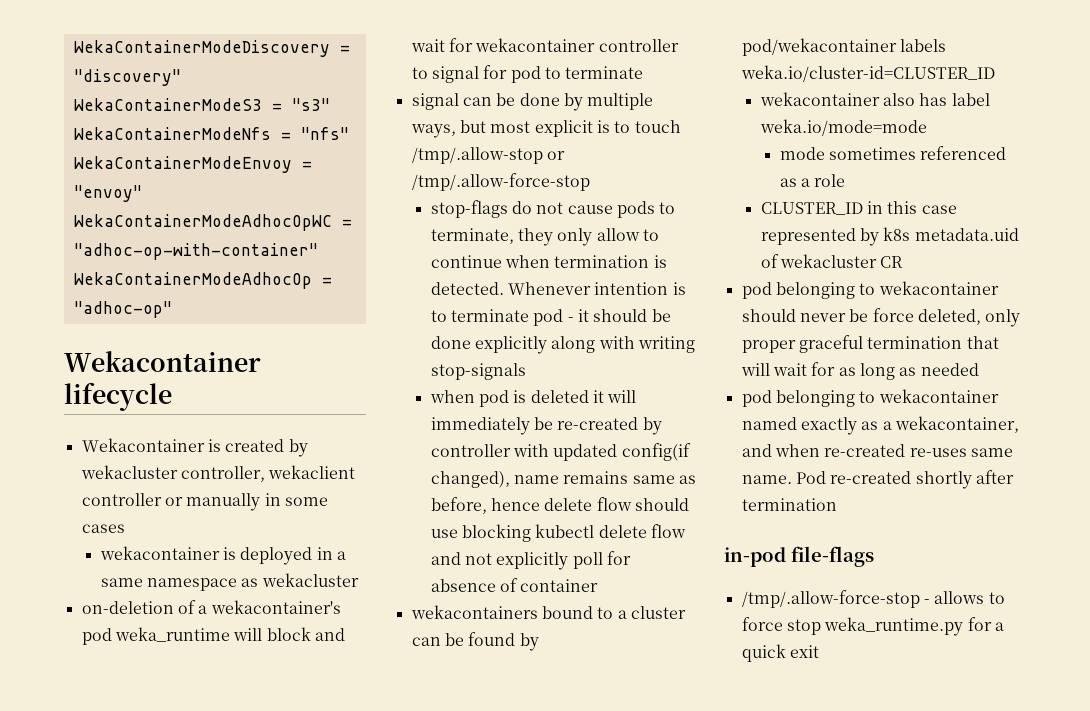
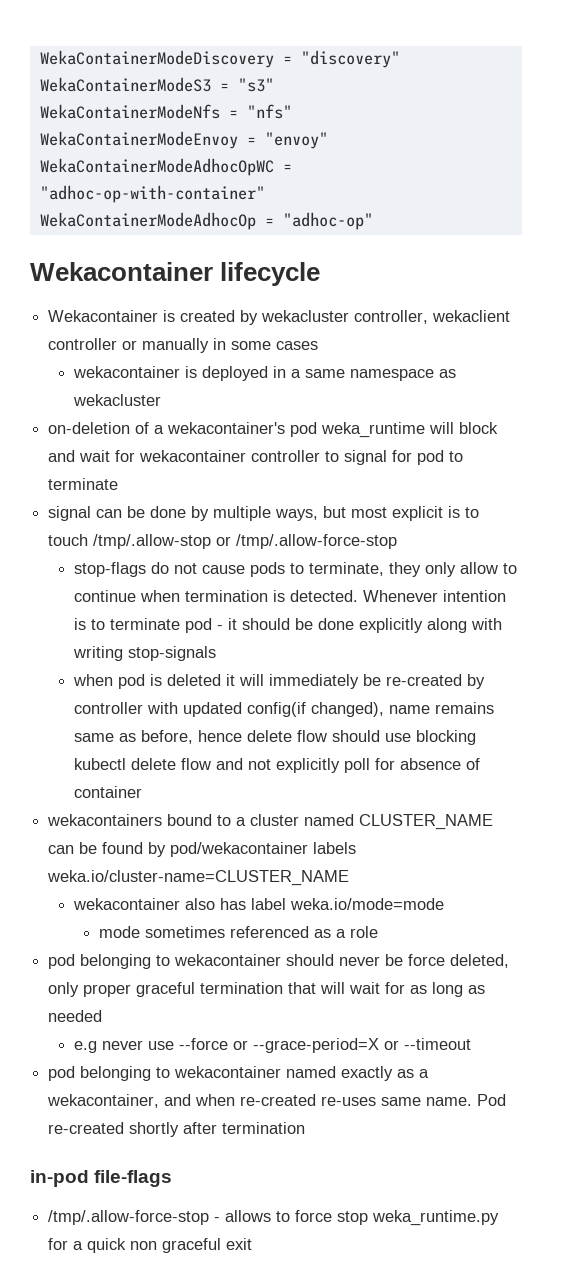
(686, 612) none -> [304,814,494,830] named CLUSTER_NAME
[740,65,995,82] weka.io/cluster-id=CLUSTER_ID -> [47,870,350,886] weka.io/cluster-name=CLUSTER_NAME
[760,201,957,215] [760,227,1019,246] [760,254,904,268] // CLUSTER_ID in this case represented by k8s metadata.uid of wekacluster CR -> (379, 932) none
(979, 369) none -> [73,1038,471,1053] // e.g never use --force or --grace-period=X or --timeout
(786, 653) none -> [130,1238,222,1253] non graceful

